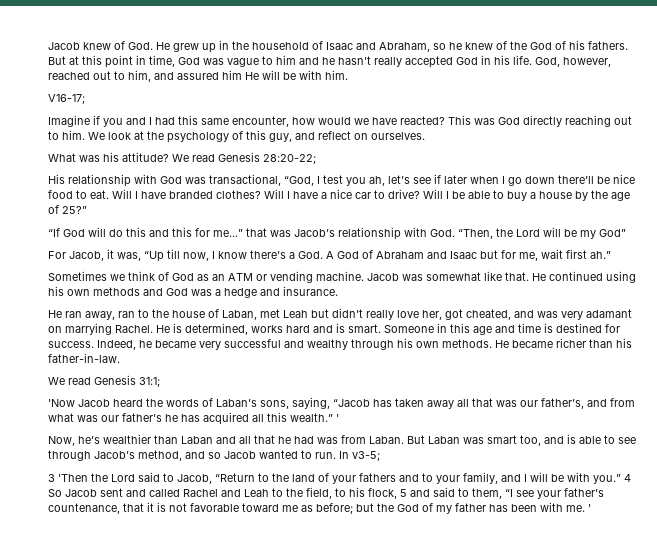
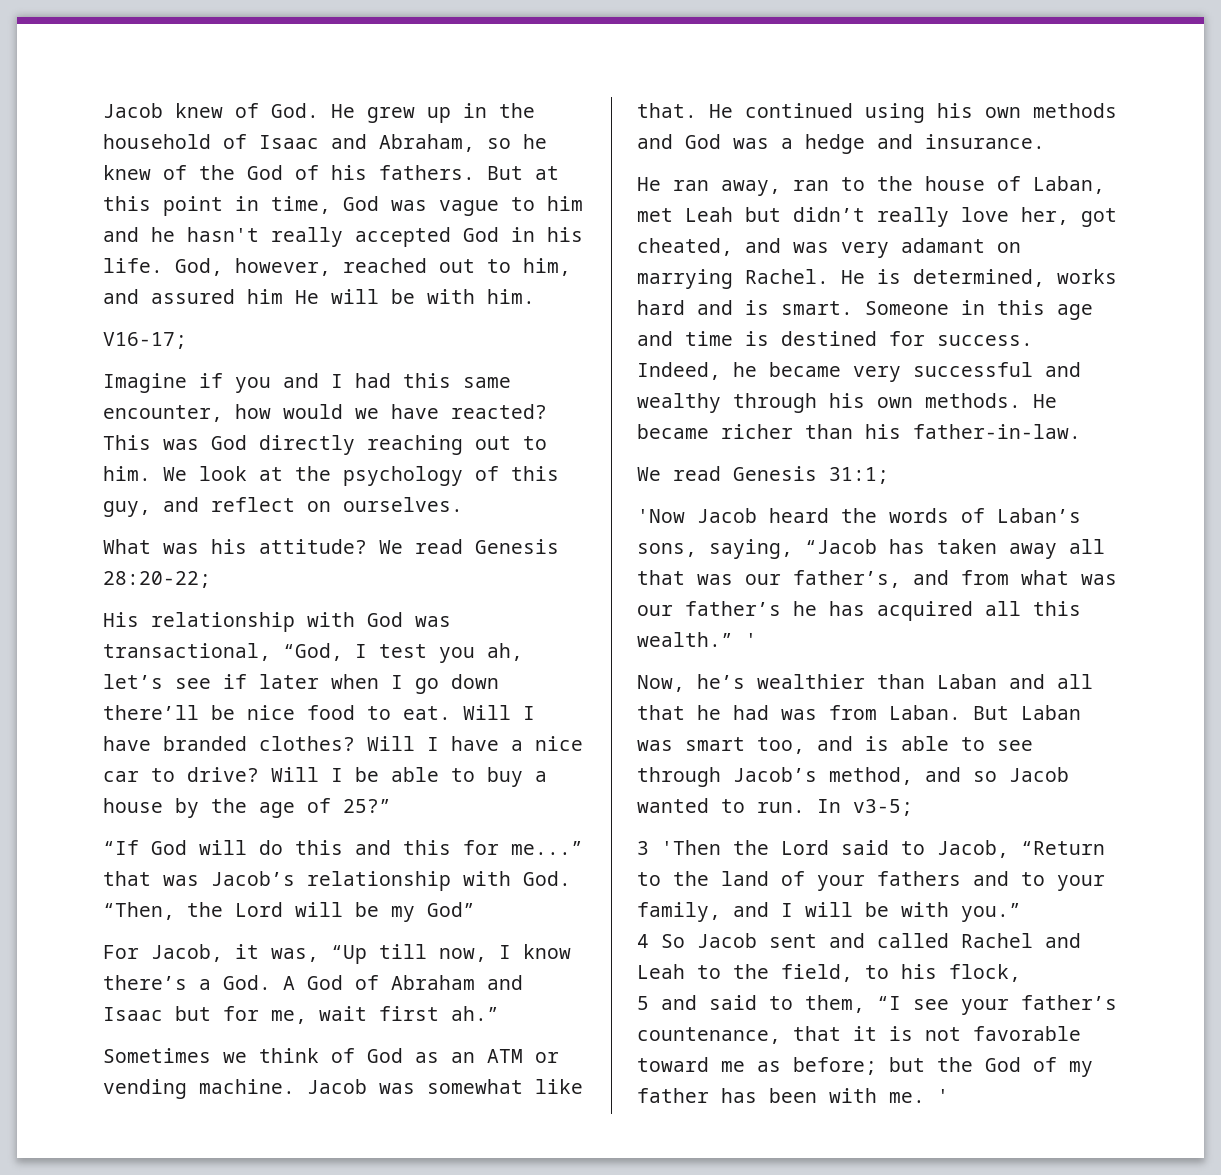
(621, 479) none -> (1021, 912) //
(397, 493) none -> (1021, 973) //

